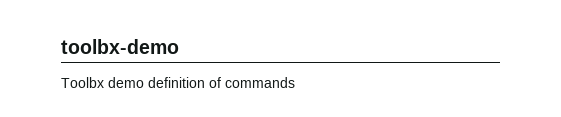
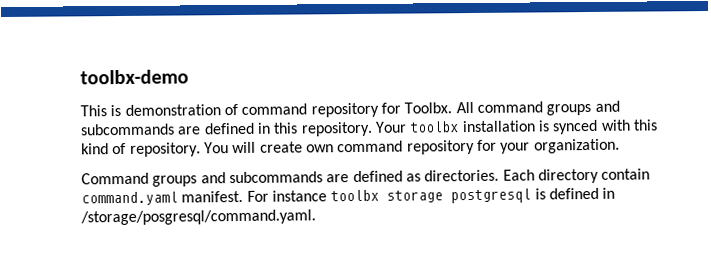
[61,77,295,88] Toolbx demo definition of commands -> [80,100,620,118] [80,119,658,137] [81,138,620,157] [81,168,651,187] [81,187,616,206] [80,209,316,226] This is demonstration of command repository for Toolbx. All command groups and subcommands are defined in this repository. Your toolbx installation is synced with this kind of repository. You will create own command repository for your organization. // Command groups and subcommands are defined as directories. Each directory contain command.yaml manifest. For instance toolbx storage postgresql is defined in /storage/posgresql/command.yaml.

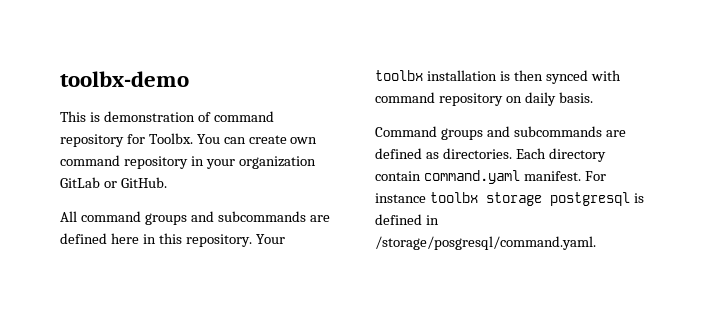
(453, 108) none -> [196,134,318,144] [60,155,316,169] [60,177,167,188] You can create own command repository in your organization GitLab or GitHub. //
(255, 128) none -> [110,233,139,244] here
(550, 126) none -> [513,70,543,81] then
[632,119,658,131] [81,138,620,157] this kind of repository. You will create own command repository for your organization. -> [375,92,593,106] command repository on daily basis.

